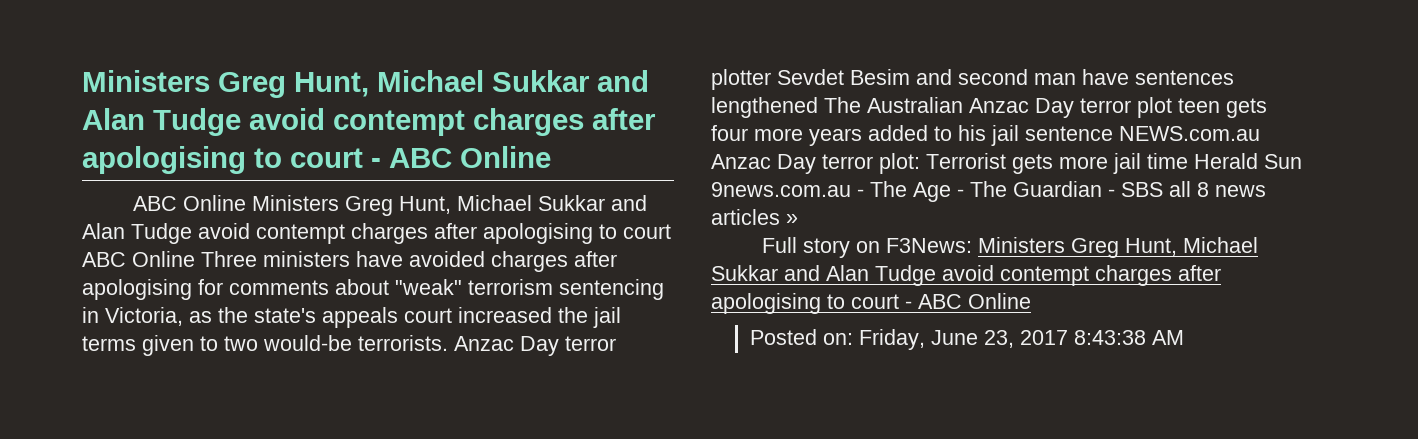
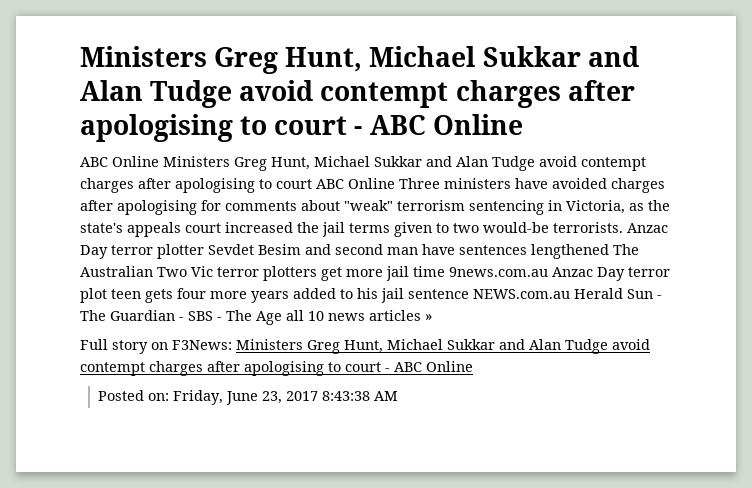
(963, 105) none -> [157,266,548,281] Two Vic terror plotters get more jail time 9news.com.au
[711,153,1302,174] [711,181,951,202] Anzac Day terror plot: Terrorist gets more jail time Herald Sun 9news.com.au - The Age -> [574,288,653,299] Herald Sun
[1169,181,1209,197] all 8 -> [217,310,324,325] - The Age all 10

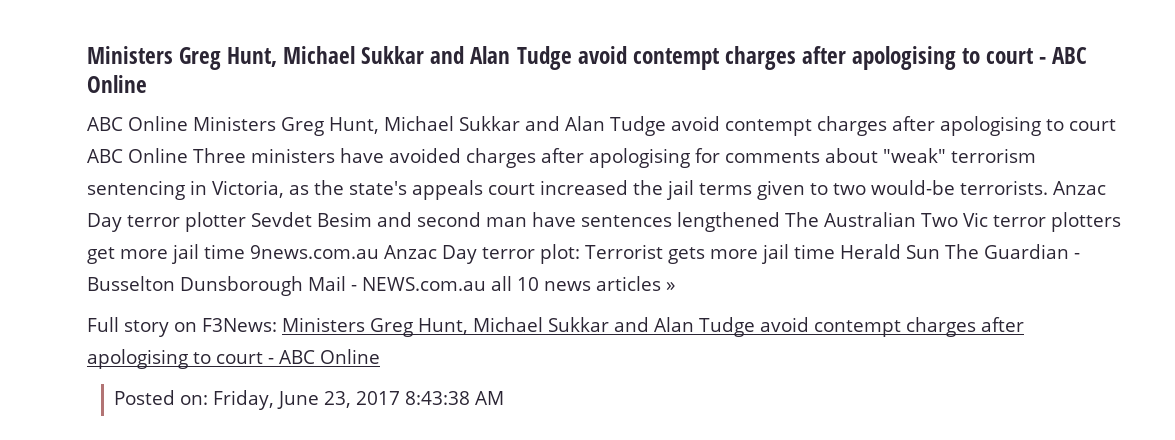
[80,288,570,303] plot teen gets four more years added to his jail sentence NEWS.com.au -> [540,244,835,264] plot: Terrorist gets more jail time
[657,295,662,299] - -> (940, 252) none
[188,310,282,325] SBS - The Age -> [87,276,486,296] Busselton Dunsborough Mail - NEWS.com.au

